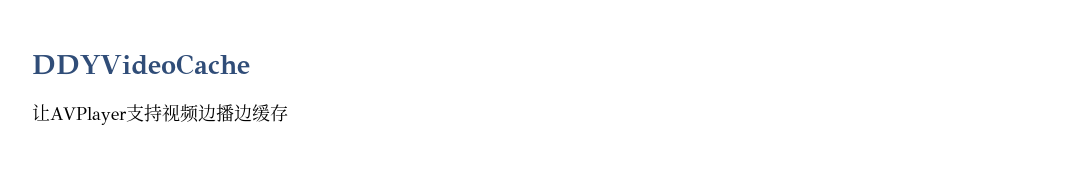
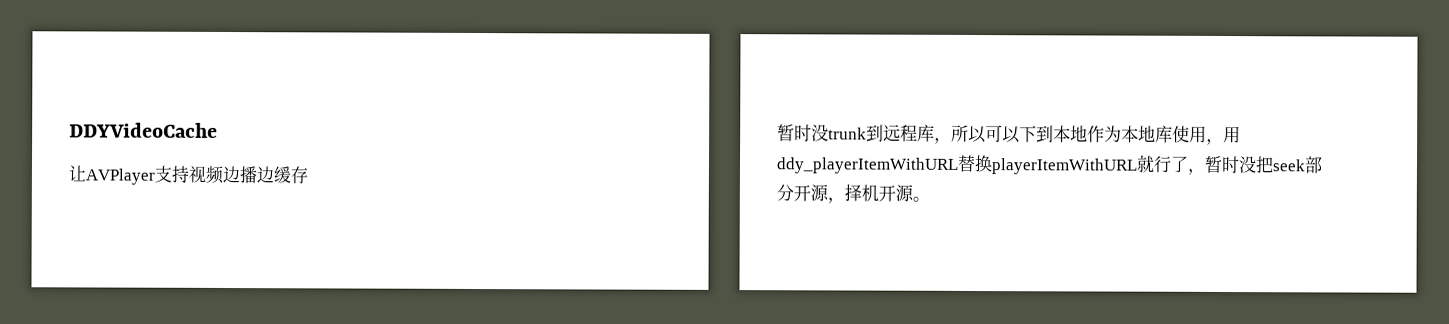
(288, 113) none -> [777,124,1241,146] [776,154,1323,175] [776,183,930,204] // 暂时没trunk到远程库，所以可以下到本地作为本地库使用，用ddy_playerItemWithURL替换playerItemWithURL就行了，暂时没把seek部分开源，择机开源。

